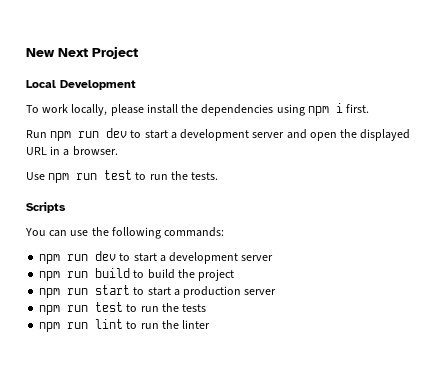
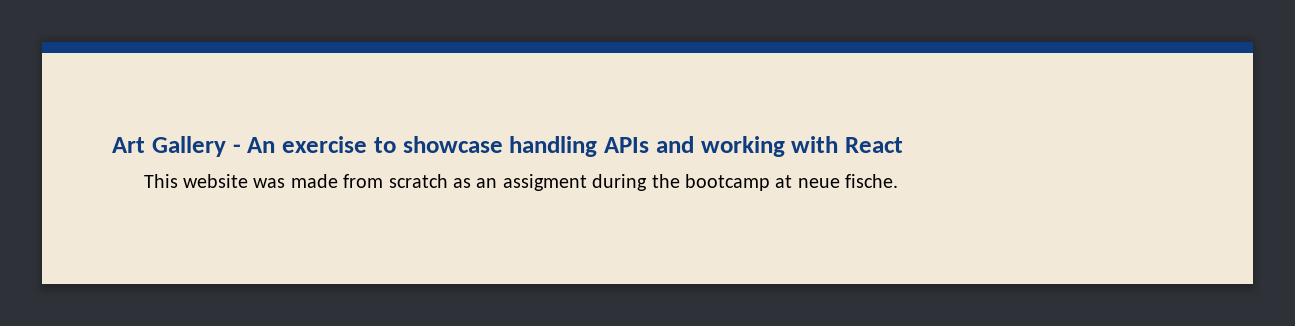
[26,46,138,59] [26,80,136,90] [26,103,370,116] [26,128,411,141] [26,146,118,156] [26,170,219,183] [26,202,66,213] [25,227,225,239] [39,251,274,264] [39,268,235,281] [39,285,277,298] [39,302,207,315] [39,319,211,332] New Next Project // Local Development // To work locally, please install the dependencies using npm i first. // Run npm run dev to start a development server and open the displayed URL in a browser. // Use npm run test to run the tests. // Scripts // You can use the following commands: // npm run dev to start a development server // npm run build to build the project // npm run start to start a production server // npm run test to run the tests // npm run lint to run the linter -> [112,136,903,157] [143,174,899,191] Art Gallery - An exercise to showcase handling APIs and working with React // This website was made from scratch as an assigment during the bootcamp at neue fische.

